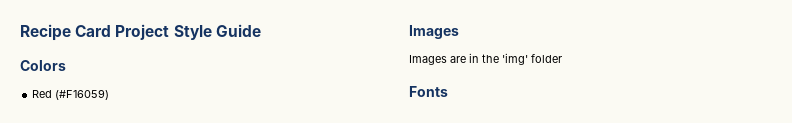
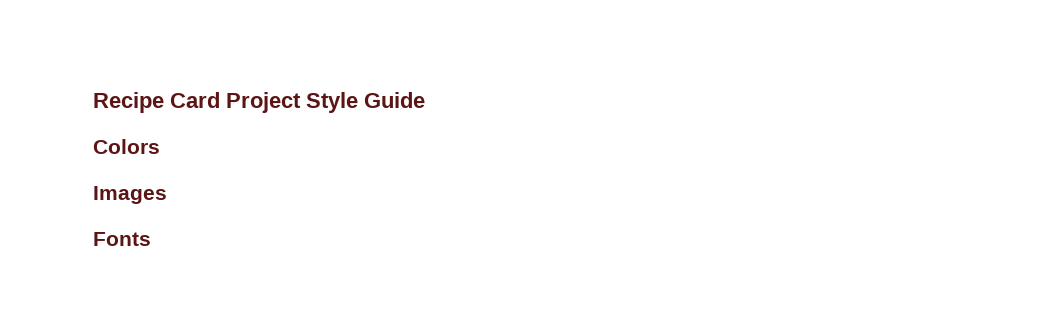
[32,89,110,100] [409,25,459,39] [409,53,562,65] // Red (#F16059) // Images // Images are in the 'img' folder -> [93,186,167,204] // Images

